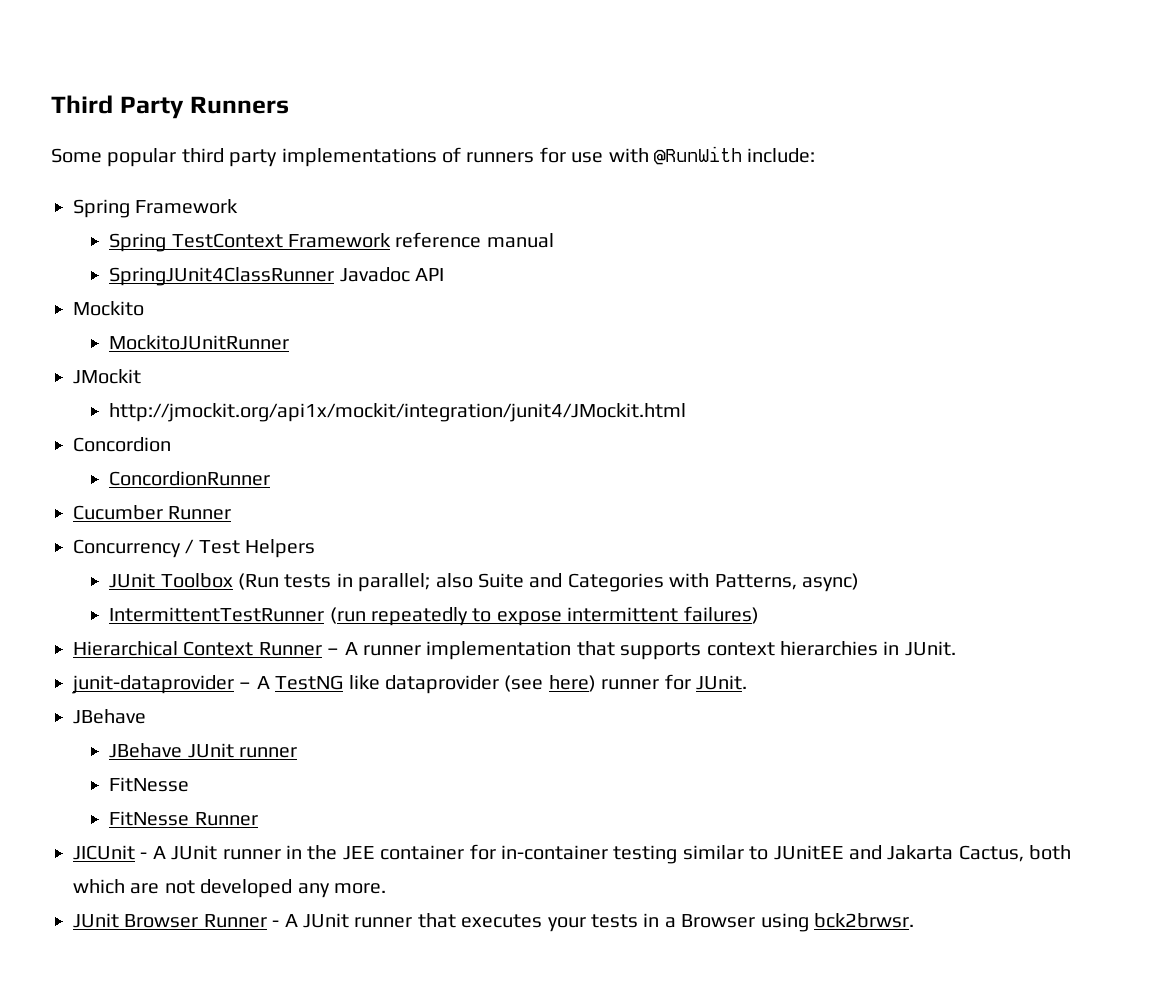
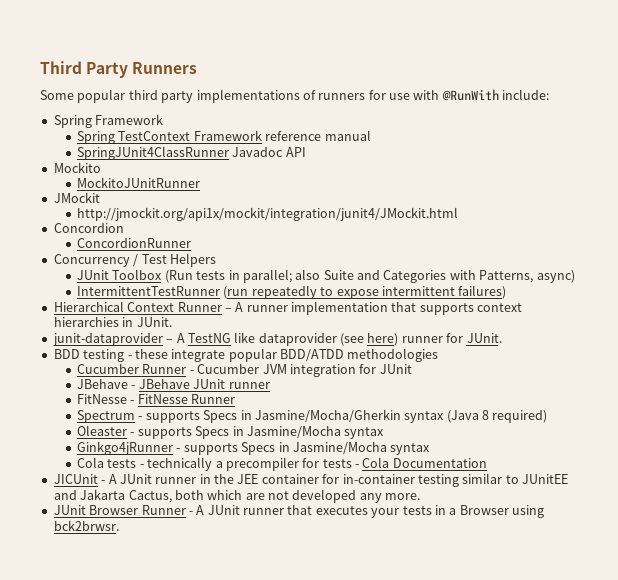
[73,505,232,520] // Cucumber Runner -> (192, 243) none
[73,709,146,724] // JBehave // -> [53,348,439,362] [77,364,412,377] [77,379,136,389] // BDD testing - these integrate popular BDD/ATDD methodologies // Cucumber Runner - Cucumber JVM integration for JUnit // JBehave -
(190, 784) // -> [130,400,135,404] -
(258, 819) none -> [77,409,548,423] [77,425,385,439] [77,441,431,455] [77,457,487,471] // Spectrum - supports Specs in Jasmine/Mocha/Gherkin syntax (Java 8 required) // Oleaster - supports Specs in Jasmine/Mocha syntax // Ginkgo4jRunner - supports Specs in Jasmine/Mocha syntax // Cola tests - technically a precompiler for tests - Cola Documentation

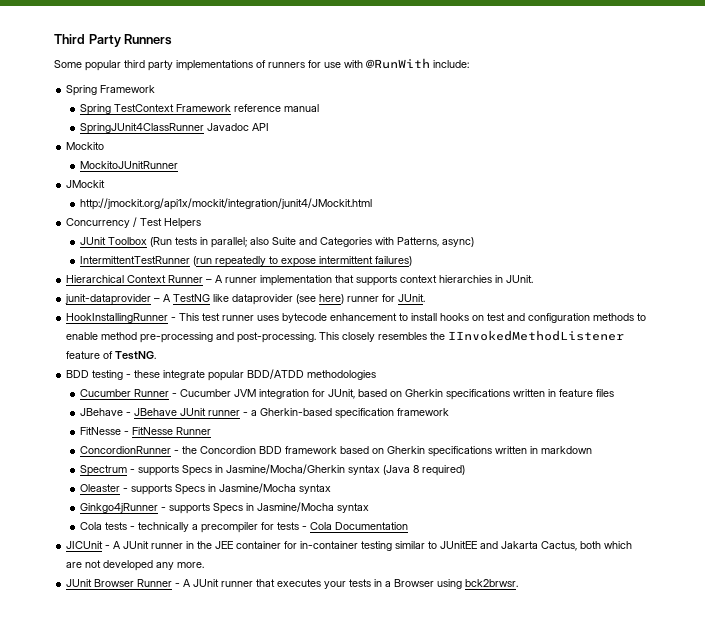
[53,223,124,233] [77,238,192,248] // Concordion // ConcordionRunner -> (373, 204) none
(502, 338) none -> [66,313,647,323] [66,330,625,343] [66,351,157,360] // HookInstallingRunner - This test runner uses bytecode enhancement to install hooks on test and configuration methods to enable method pre-processing and post-processing. This closely resembles the IInvokedMethodListener feature of TestNG.
[379,364,412,374] JUnit -> [328,389,615,400] JUnit, based on Gherkin specifications written in feature files
(270, 385) none -> [243,408,450,419] - a Gherkin-based specification framework
(236, 399) none -> [80,446,593,457] // ConcordionRunner - the Concordion BDD framework based on Gherkin specifications written in markdown

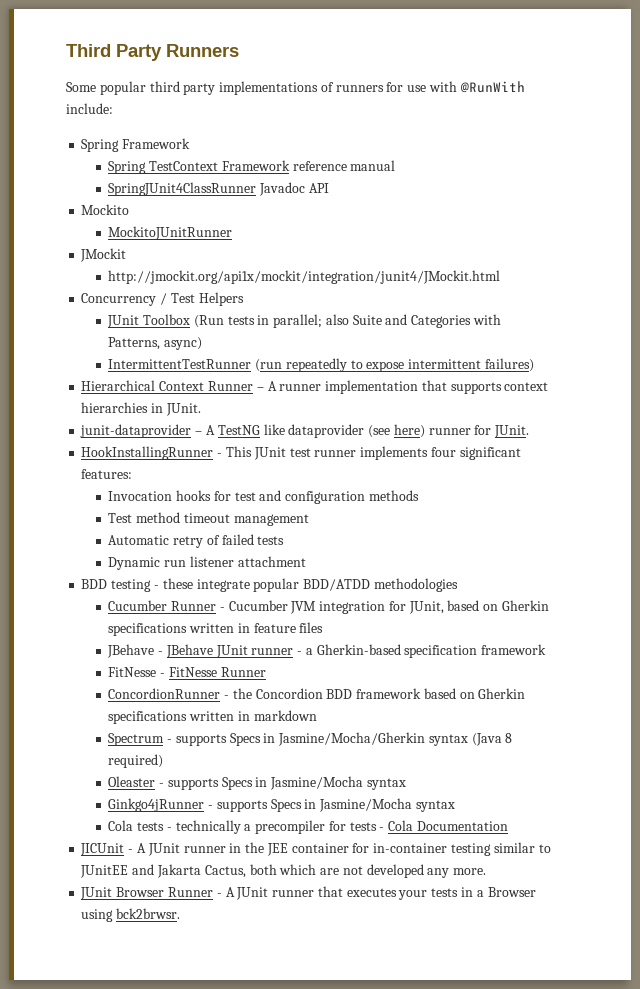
(200, 317) none -> [253,447,286,460] JUnit
[257,313,647,323] [66,330,625,343] [66,351,157,360] uses bytecode enhancement to install hooks on test and configuration methods to enable method pre-processing and post-processing. This closely resembles the IInvokedMethodListener feature of TestNG. -> [360,446,521,460] [81,469,133,479] [108,490,419,504] [108,512,309,526] [108,534,285,548] [108,556,306,570] implements four significant features: // Invocation hooks for test and configuration methods // Test method timeout management // Automatic retry of failed tests // Dynamic run listener attachment

